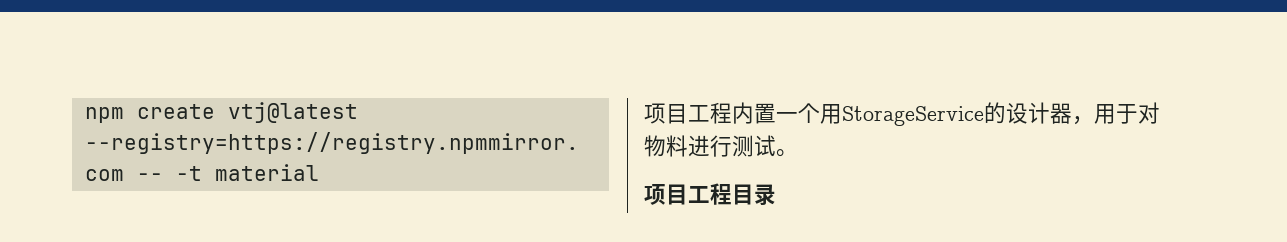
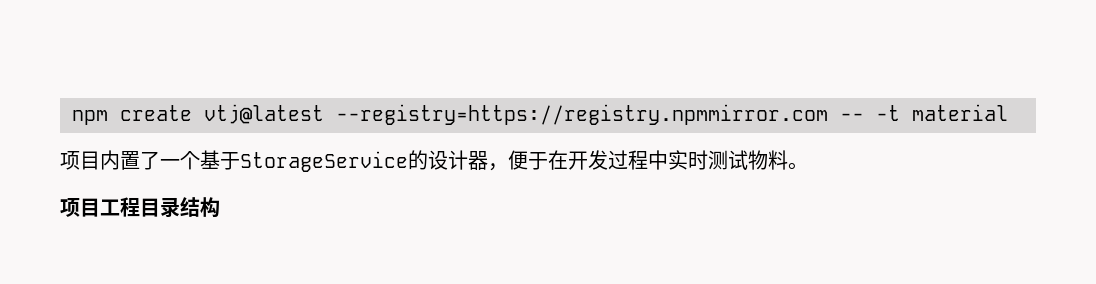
[688,102,1160,126] [644,135,776,157] 工程内置一个用StorageService的设计器，用于对物料进行测试 -> [100,150,788,172] 内置了一个基于StorageService的设计器，便于在开发过程中实时测试物料
(776, 195) none -> [180,197,220,218] 结构

